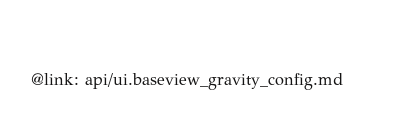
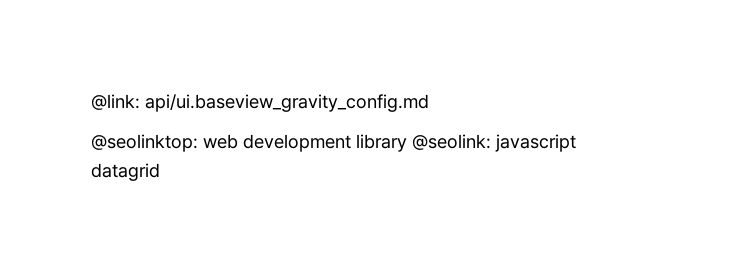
(343, 81) none -> [91,134,576,152] [91,163,160,181] // @seolinktop: web development library @seolink: javascript datagrid

